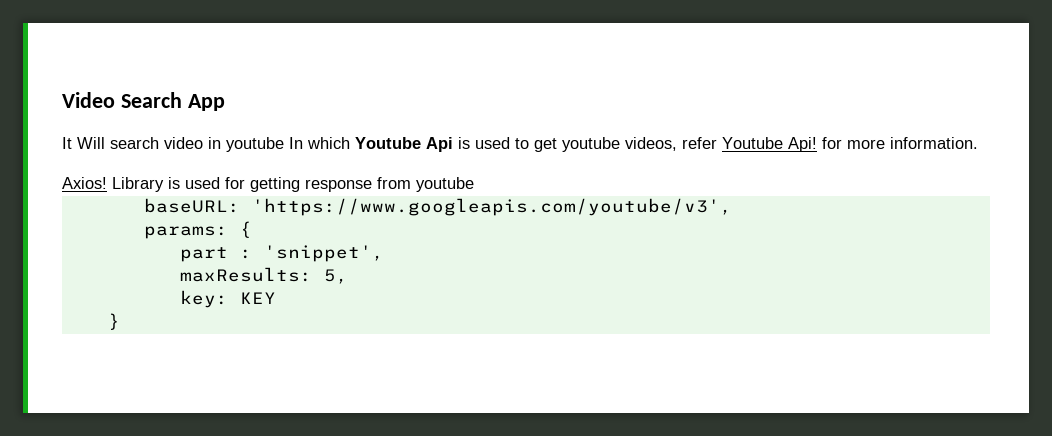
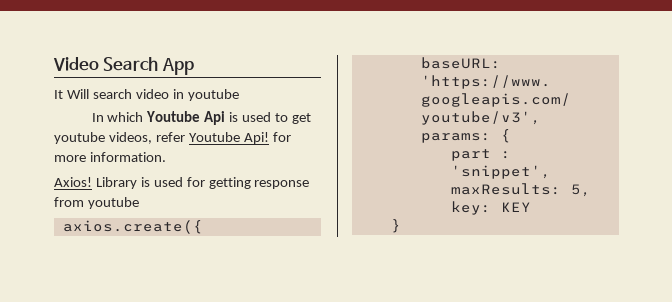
(284, 144) none -> (239, 95) //
(474, 184) none -> [62,220,203,234] // axios.create({

